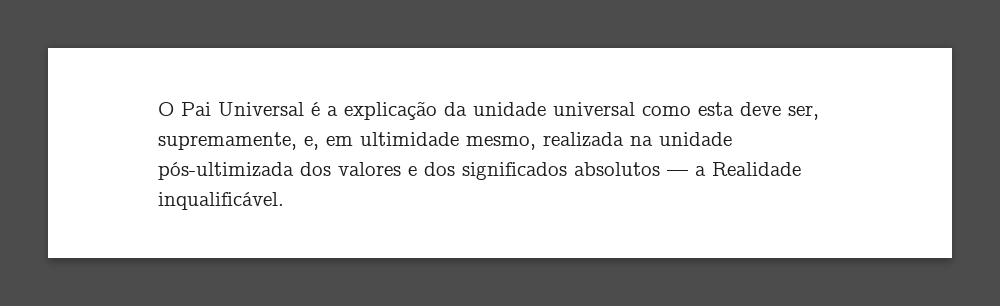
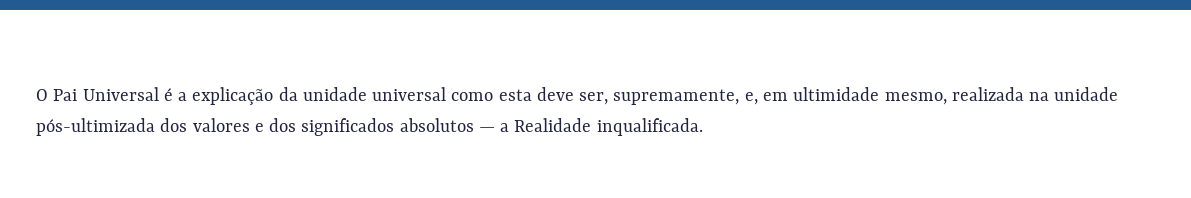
[158,192,284,210] inqualificável. -> [596,118,703,136] inqualificada.

